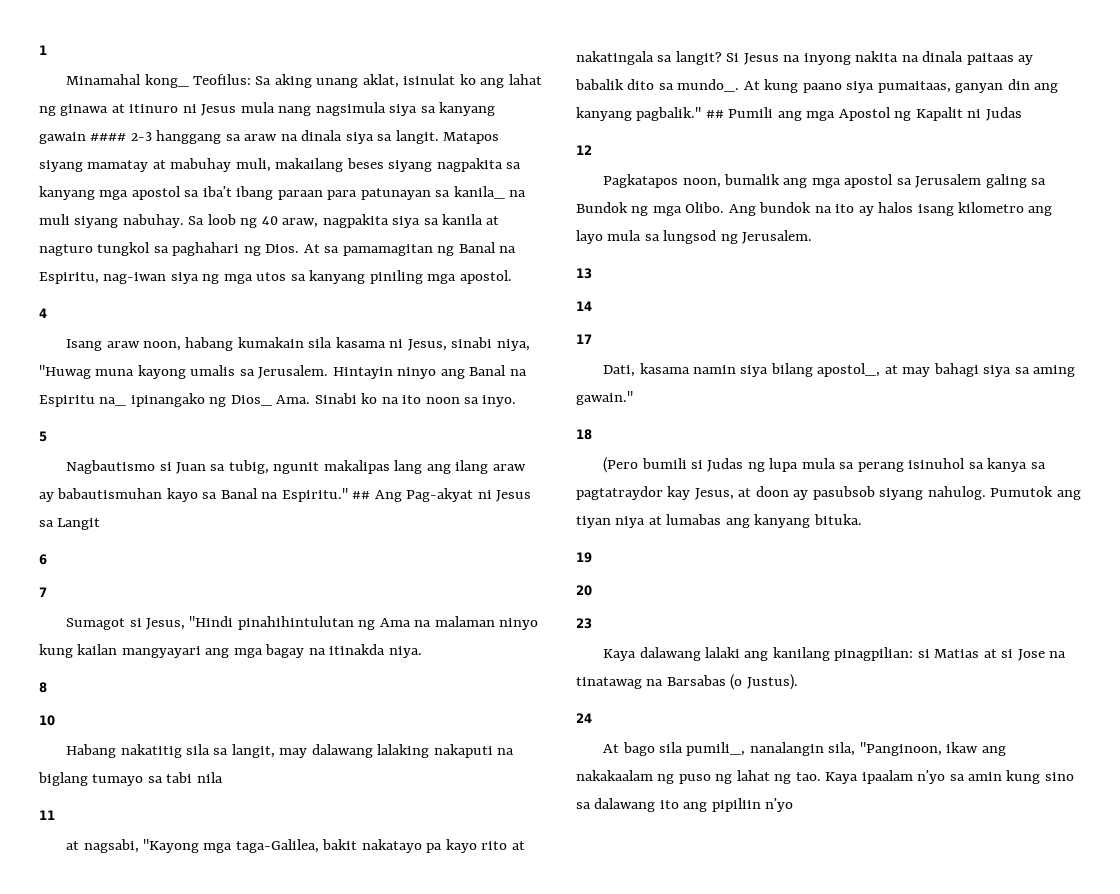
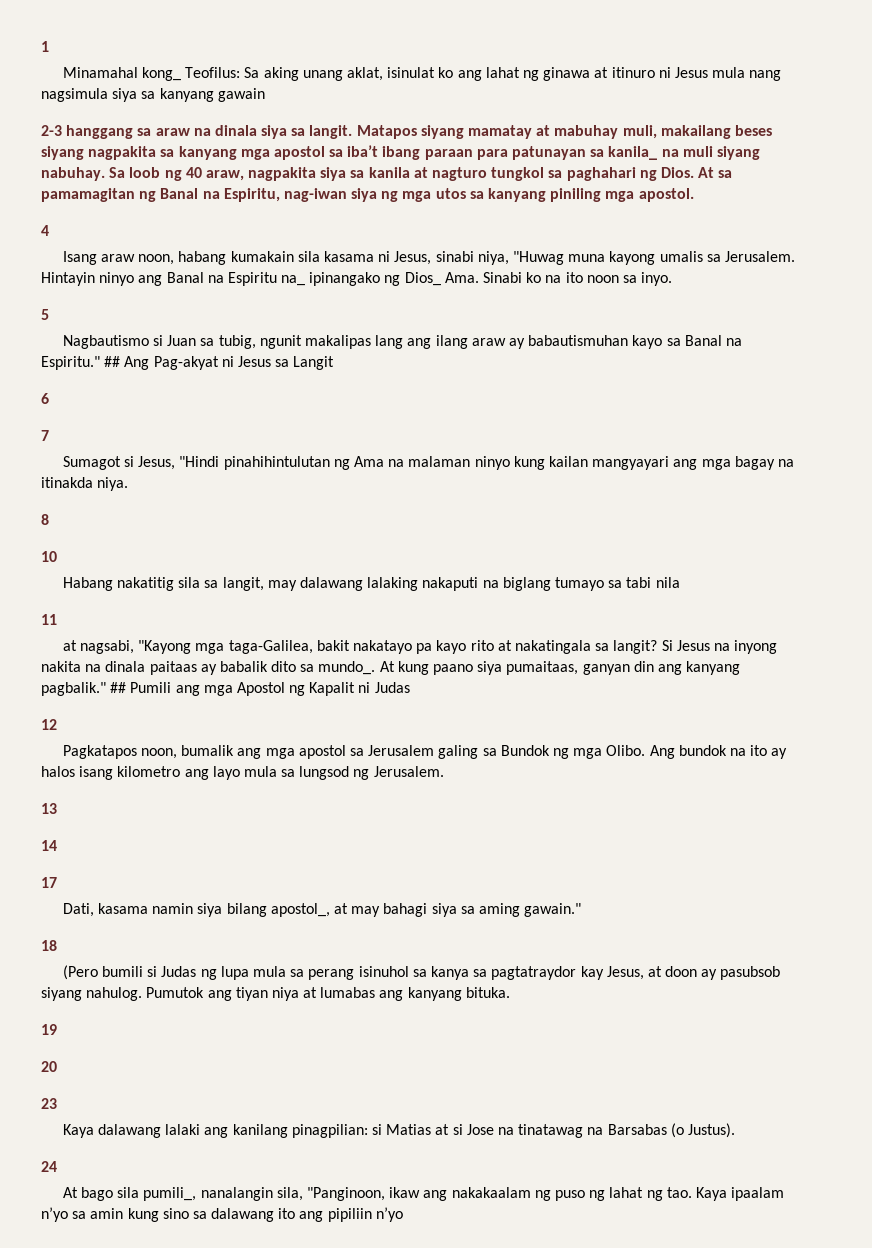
[90,133,127,141] #### -> (265, 95) //

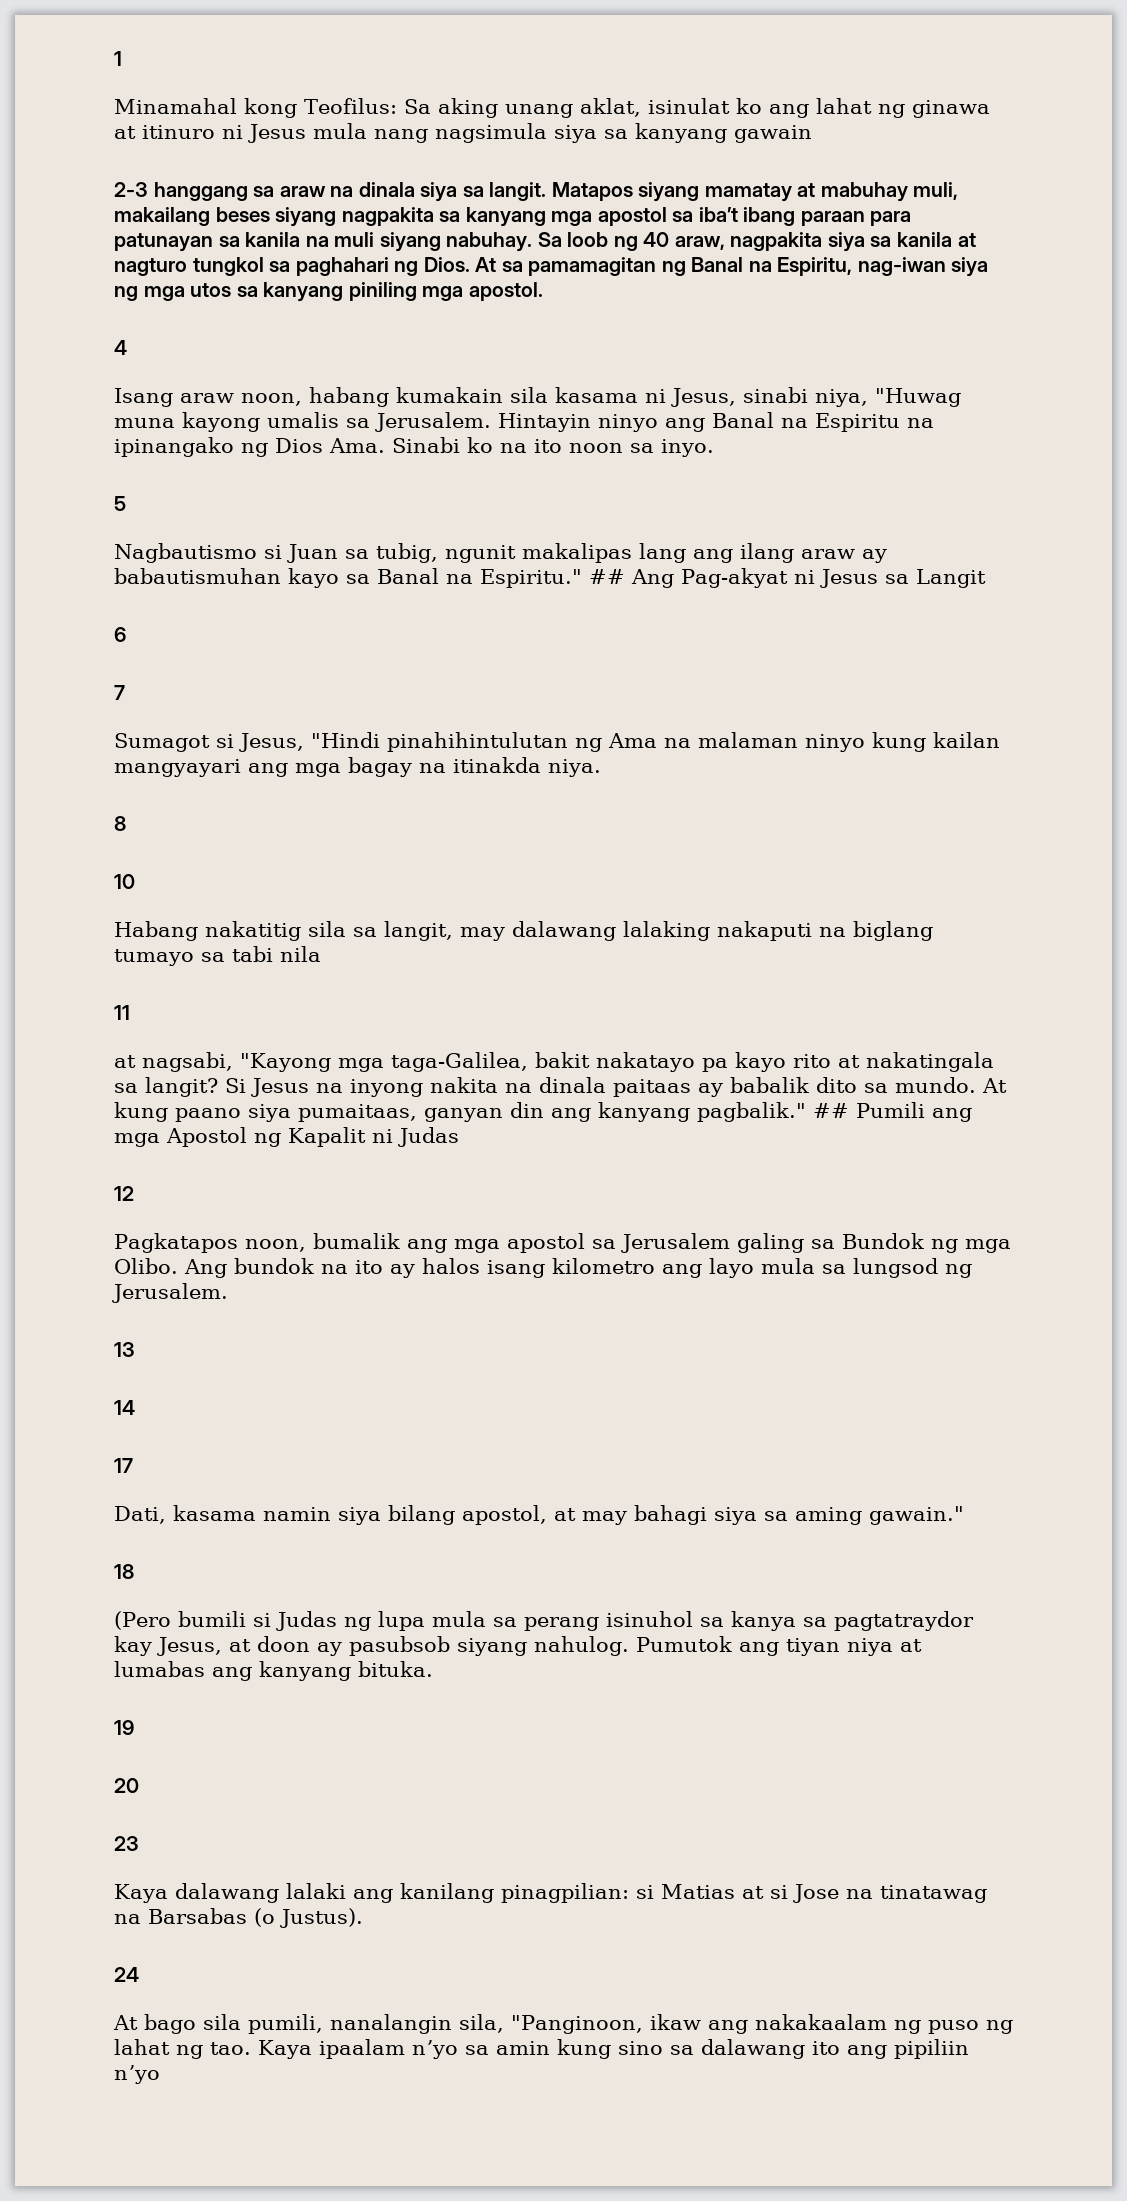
[142,67,182,81] kong_ -> [244,98,297,118] kong
[608,146,658,160] kanila_ -> [245,232,301,247] kanila
[281,275,306,286] na_ -> [907,418,934,428] na
[404,272,441,286] Dios_ -> [275,438,323,453] Dios
[318,661,376,675] mundo_. -> [895,1077,976,1093] mundo.
[270,903,330,917] apostol_, -> [462,1505,547,1525] apostol,
[143,1187,197,1201] pumili_, -> [248,2014,323,2034] pumili,

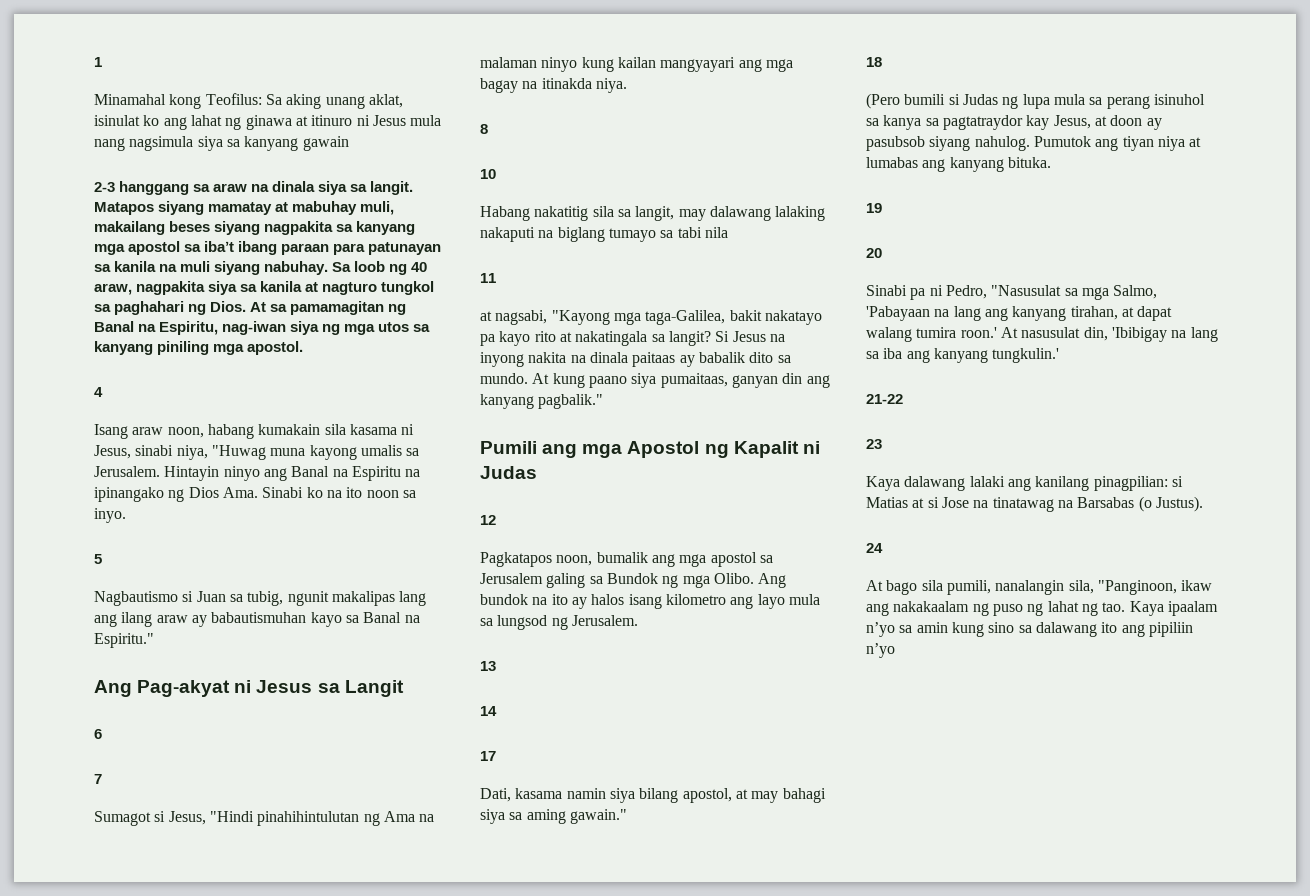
[589,569,625,584] ## -> (154, 640) //
[813,1103,849,1118] ## -> (604, 401) //
(139, 1785) none -> [866,285,1158,300] [866,306,1173,321] [866,327,1218,342] [866,348,1060,363] [866,394,903,404] // Sinabi pa ni Pedro, "Nasusulat sa mga Salmo, 'Pabayaan na lang ang kanyang tirahan, at dapat walang tumira roon.' At nasusulat din, 'Ibibigay na lang sa iba ang kanyang tungkulin.' // 21-22

